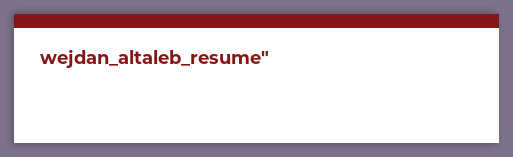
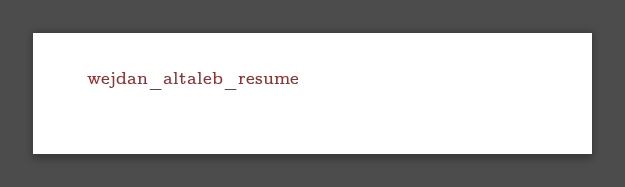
[40,49,269,68] wejdan_altaleb_resume" -> [87,72,299,90] wejdan_altaleb_resume

